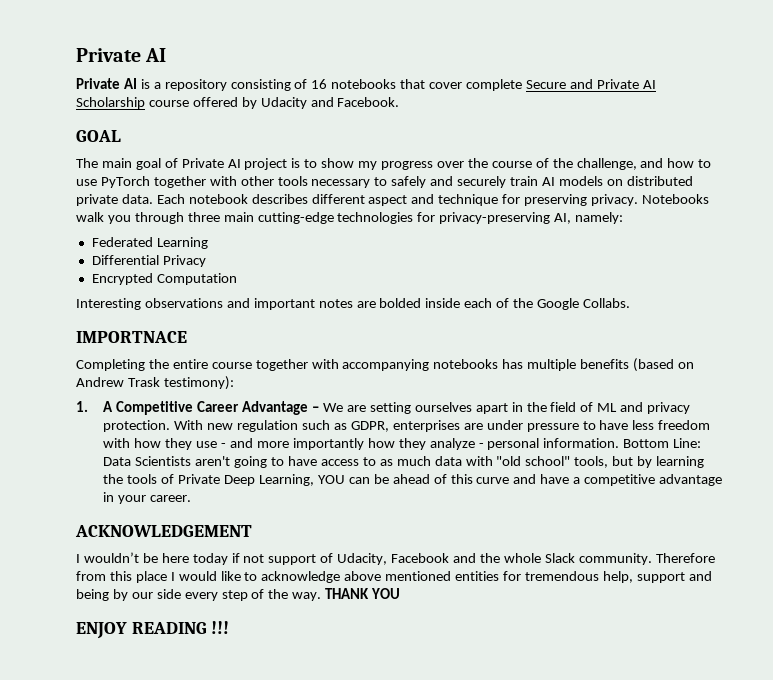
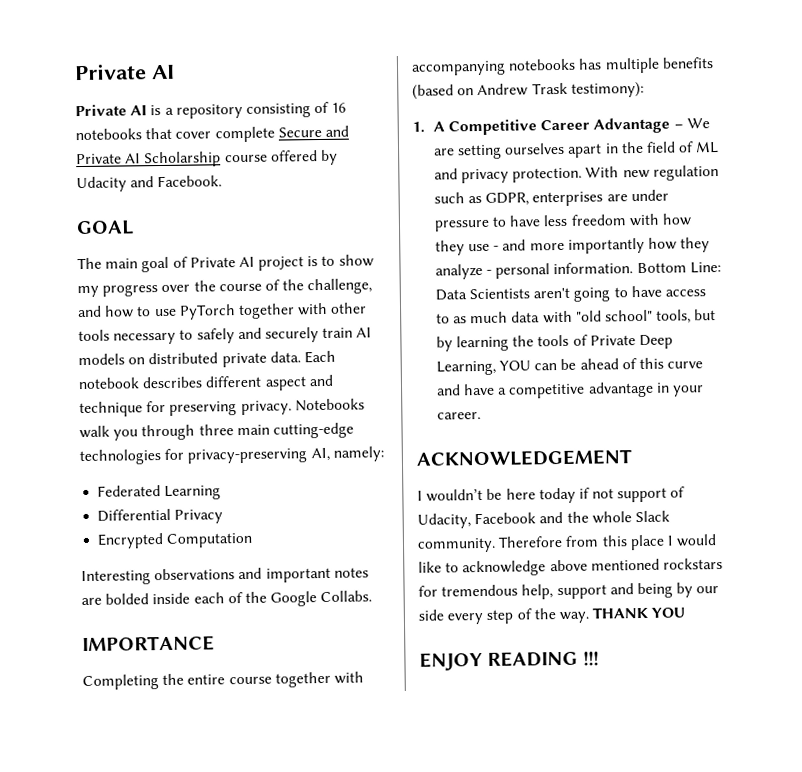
[76,331,187,343] IMPORTNACE -> [82,635,215,653] IMPORTANCE
[455,571,500,581] entities -> [662,557,723,570] rockstars

